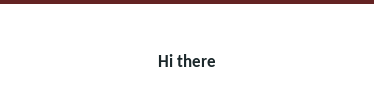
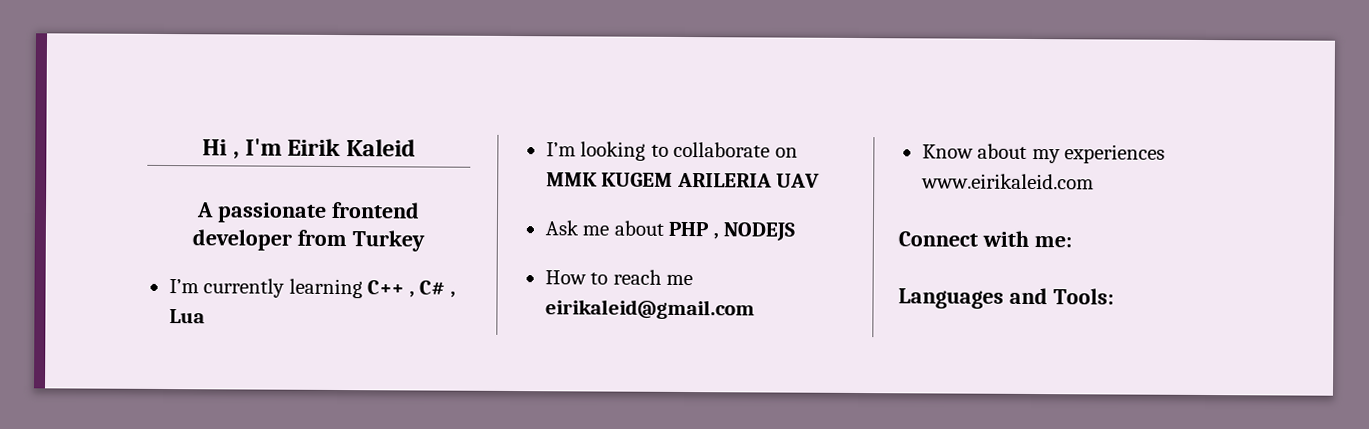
[177,54,217,67] there -> [232,138,416,160] [196,201,420,223] [192,229,425,252] [168,278,456,299] [168,309,205,324] [545,141,798,161] [545,172,821,188] [544,220,796,241] [544,269,694,286] [544,299,755,320] [921,143,1166,164] [920,173,1094,190] [898,230,1072,248] [898,287,1114,309] , I'm Eirik Kaleid // A passionate frontend developer from Turkey // I’m currently learning C++ , C# , Lua // I’m looking to collaborate on MMK KUGEM ARILERIA UAV // Ask me about PHP , NODEJS // How to reach me eirikaleid@gmail.com // Know about my experiences www.eirikaleid.com // Connect with me: // Languages and Tools:

